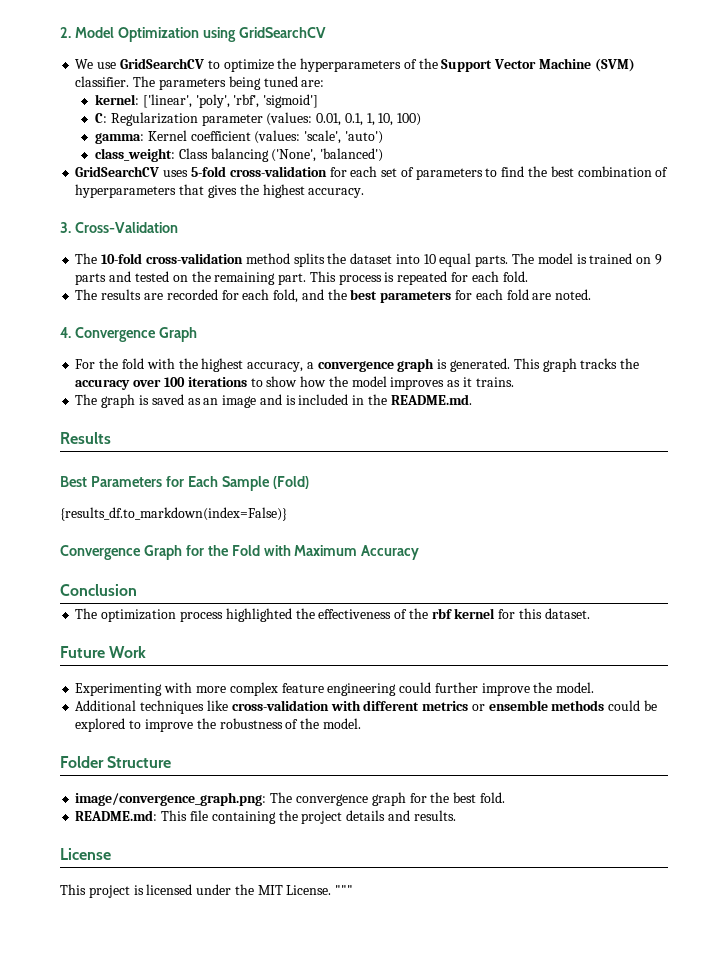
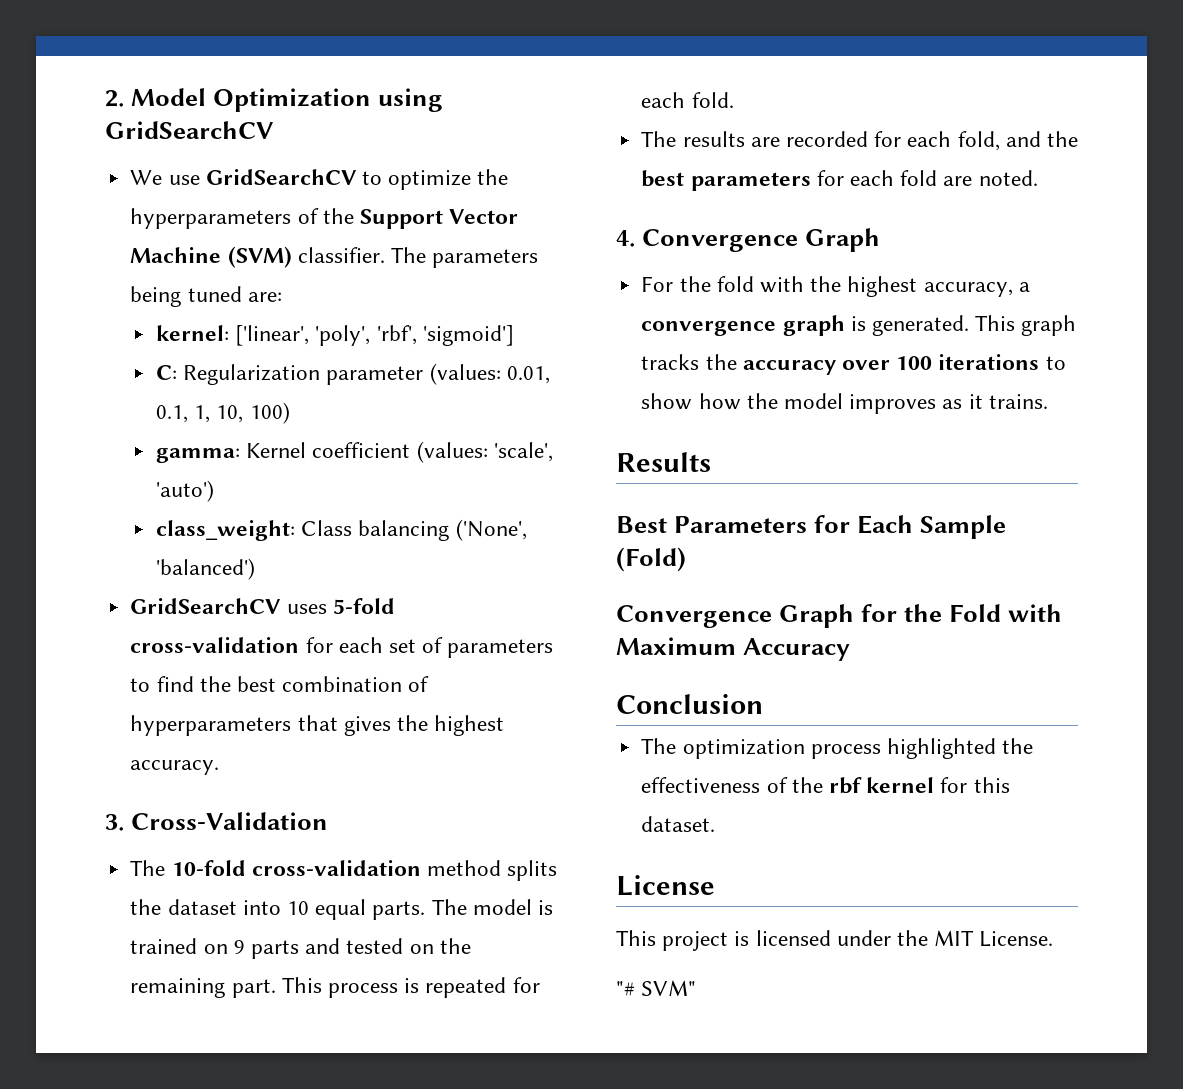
[75,394,472,408] // The graph is saved as an image and is included in the README.md. -> (1048, 401) none
[60,507,287,521] // {results_df.to_markdown(index=False)} -> (686, 559) none
[60,646,147,658] [75,682,595,696] [75,700,657,714] [75,718,361,732] [60,756,172,768] [75,792,505,806] [75,810,456,824] // Future Work // Experimenting with more complex feature engineering could further improve the model. // Additional techniques like cross-validation with different metrics or ensemble methods could be explored to improve the robustness of the model. // Folder Structure // image/convergence_graph.png: The convergence graph for the best fold. // README.md: This file containing the project details and results. -> (716, 824) none
[335,885,354,895] """ -> [616,980,697,996] // "# SVM"

